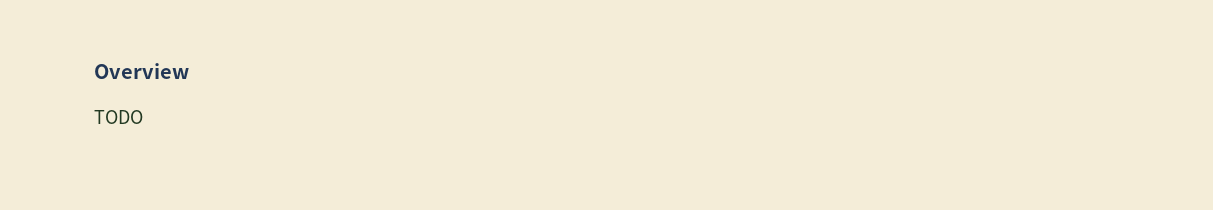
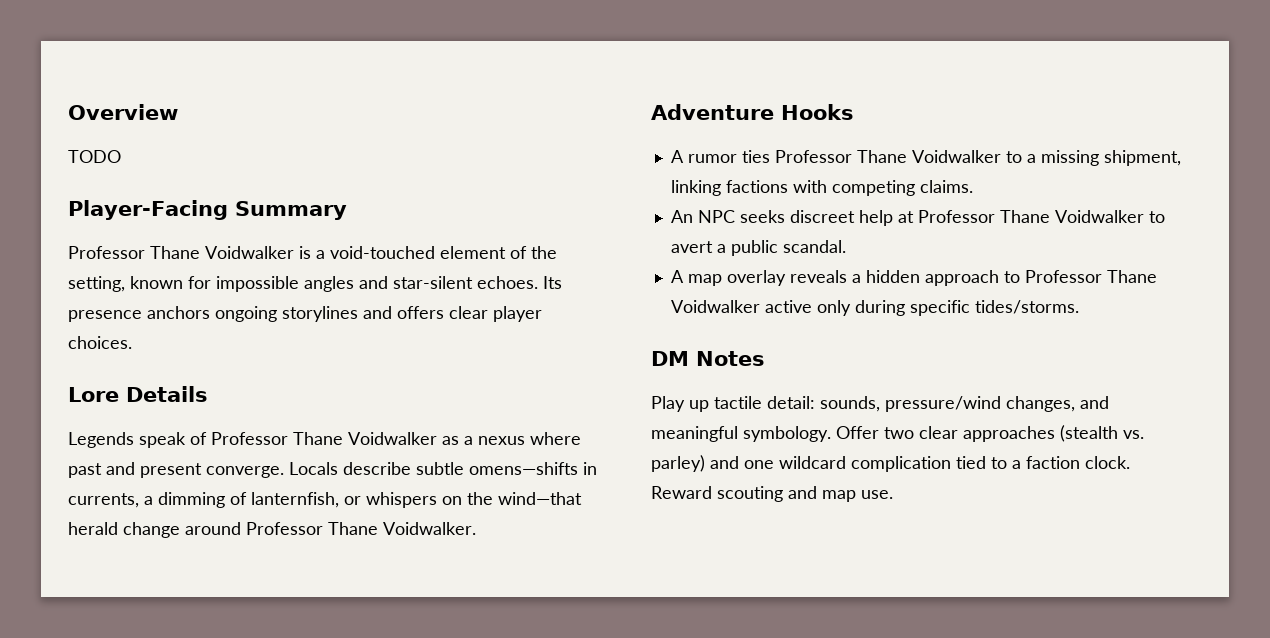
(143, 117) none -> [68,200,347,220] [68,246,557,259] [68,276,562,292] [68,306,542,322] [68,336,132,349] [68,386,208,402] [68,432,581,448] [68,462,597,478] [68,492,582,508] [68,522,476,538] [651,104,854,120] [670,150,1181,166] [670,180,973,196] [670,210,1165,226] [670,240,846,256] [670,270,1157,286] [670,300,1079,316] [651,351,765,366] [651,396,1109,412] [651,425,1144,442] [651,455,1130,472] [651,486,893,502] // Player-Facing Summary // Professor Thane Voidwalker is a void-touched element of the setting, known for impossible angles and star-silent echoes. Its presence anchors ongoing storylines and offers clear player choices. // Lore Details // Legends speak of Professor Thane Voidwalker as a nexus where past and present converge. Locals describe subtle omens—shifts in currents, a dimming of lanternfish, or whispers on the wind—that herald change around Professor Thane Voidwalker. // Adventure Hooks // A rumor ties Professor Thane Voidwalker to a missing shipment, linking factions with competing claims. // An NPC seeks discreet help at Professor Thane Voidwalker to avert a public scandal. // A map overlay reveals a hidden approach to Professor Thane Voidwalker active only during specific tides/storms. // DM Notes // Play up tactile detail: sounds, pressure/wind changes, and meaningful symbology. Offer two clear approaches (stealth vs. parley) and one wildcard complication tied to a faction clock. Reward scouting and map use.

